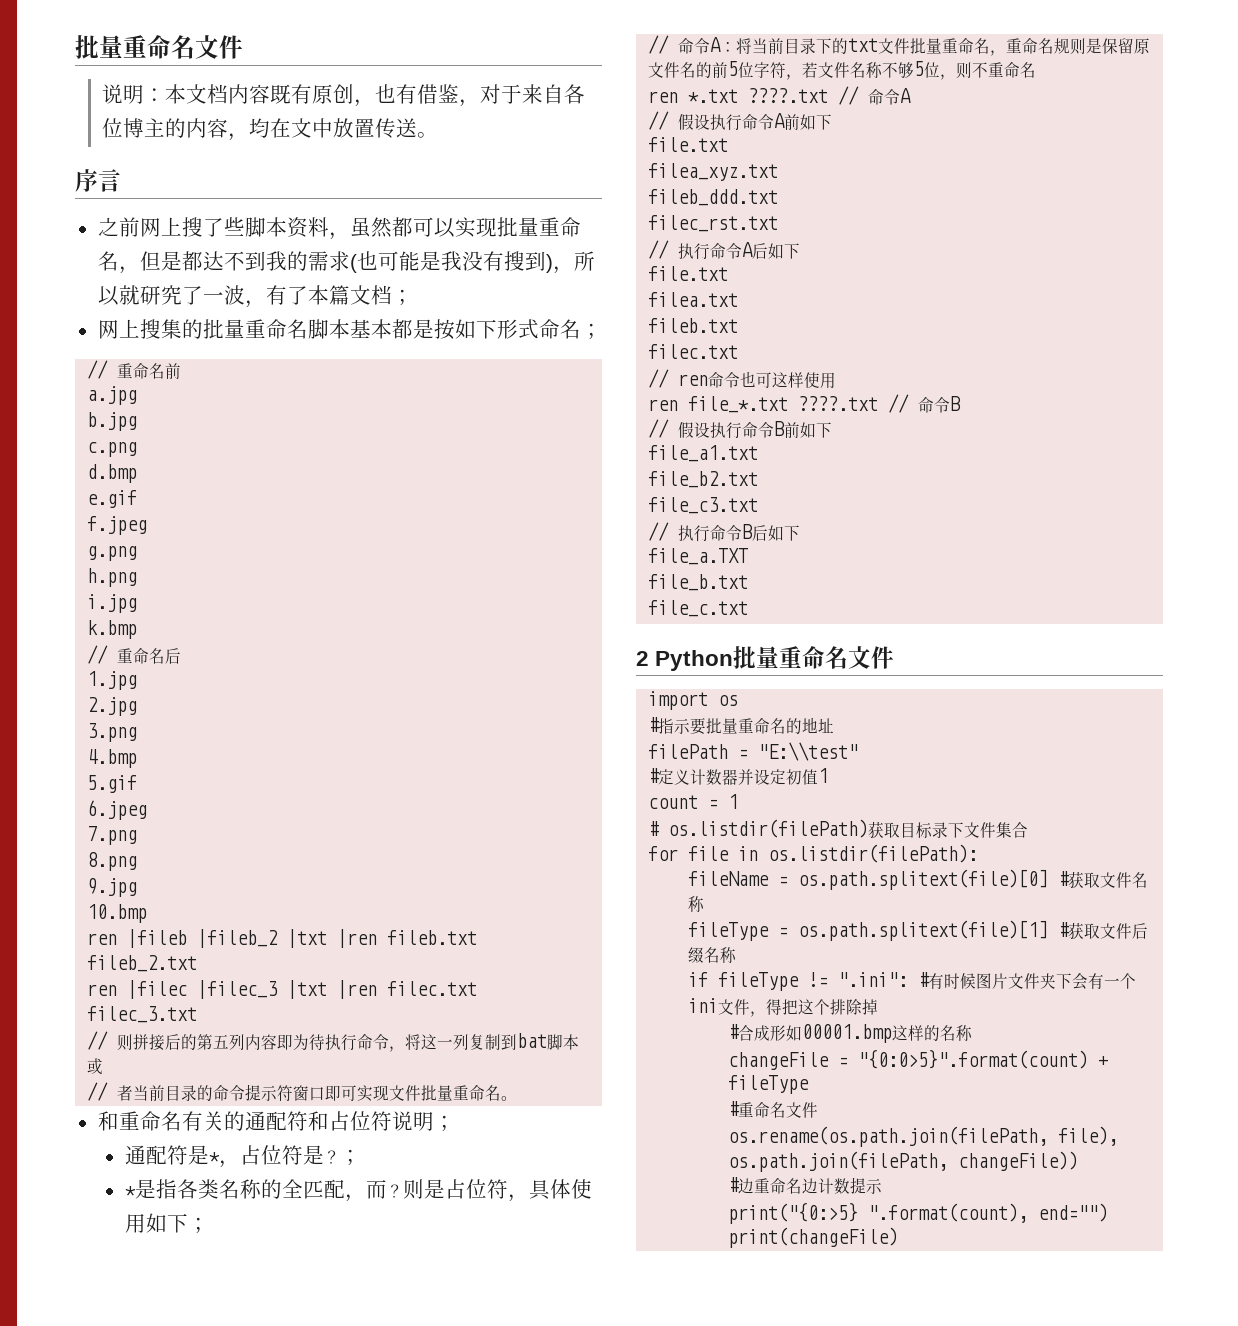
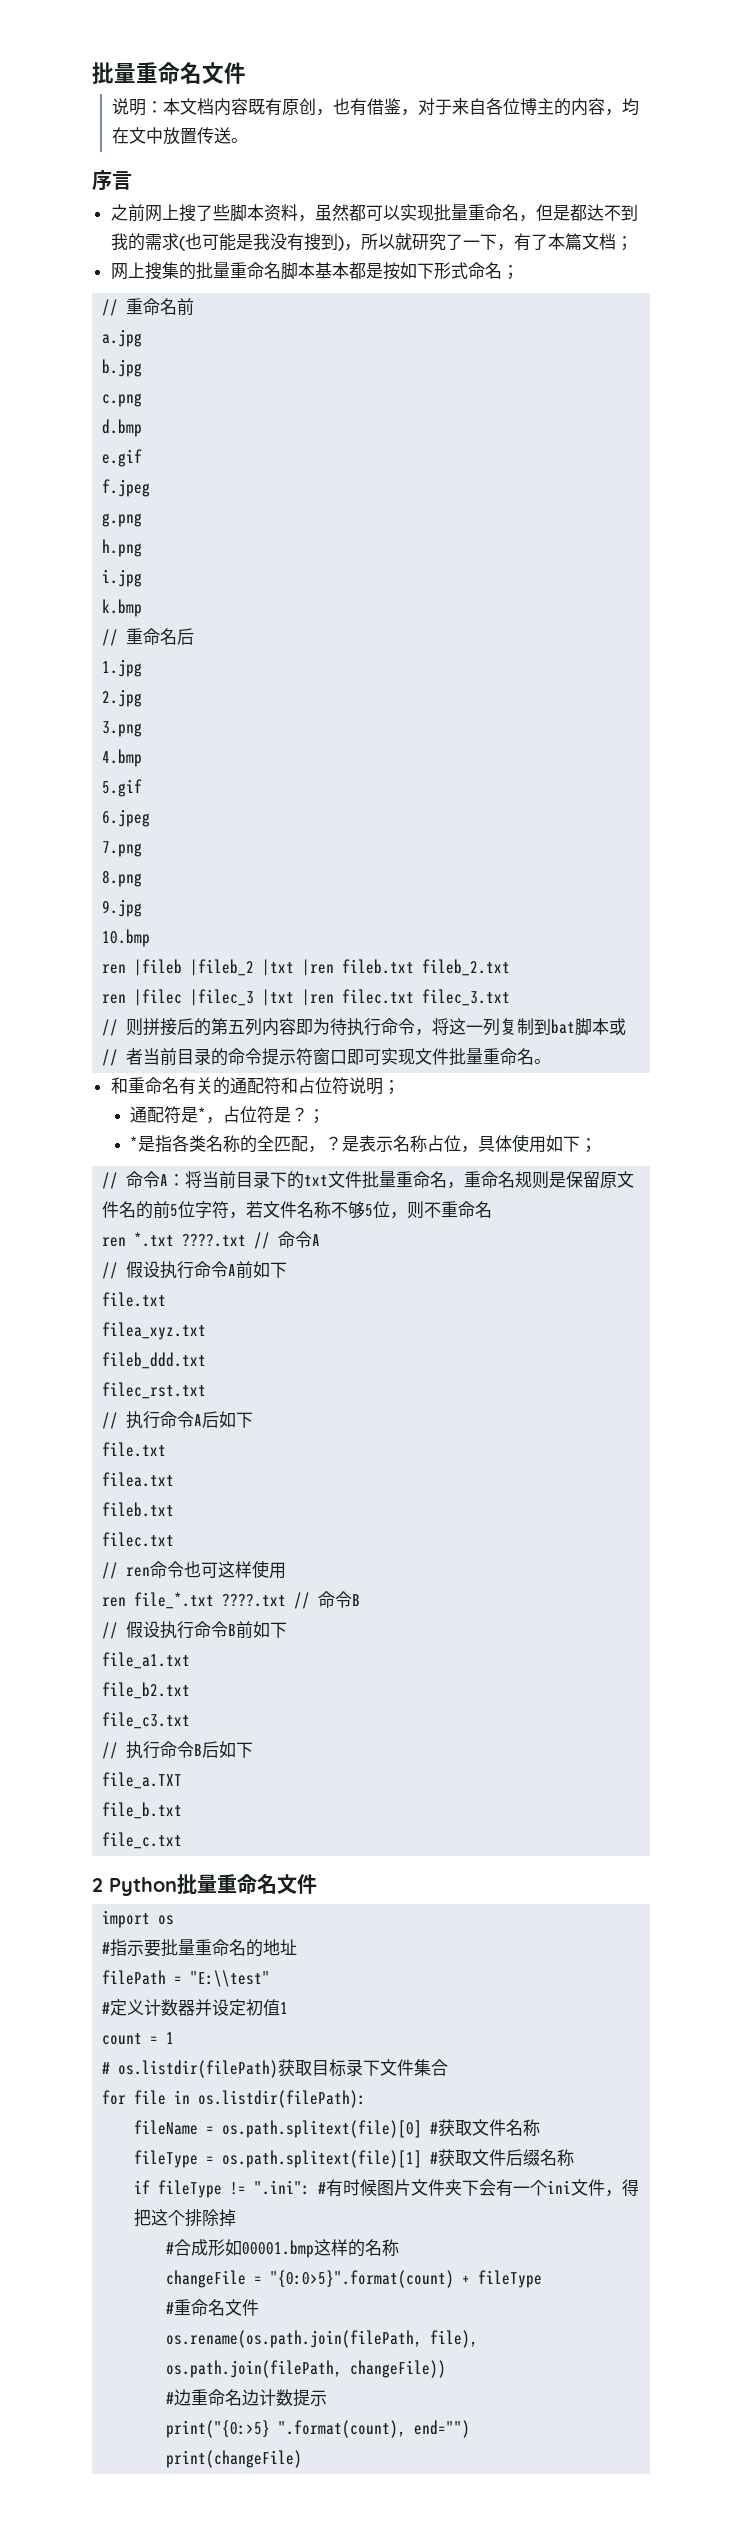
[223,285,245,305] 波 -> [479,234,497,250] 下
[365,1179,508,1199] 而？则是占位符 -> [325,1135,462,1152] ？是表示名称占位

